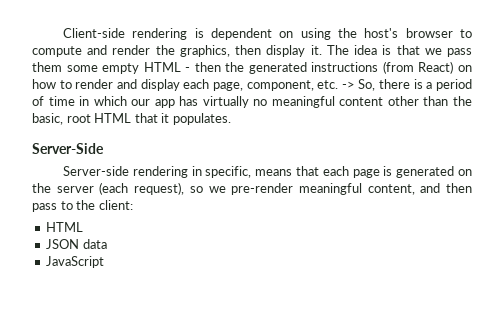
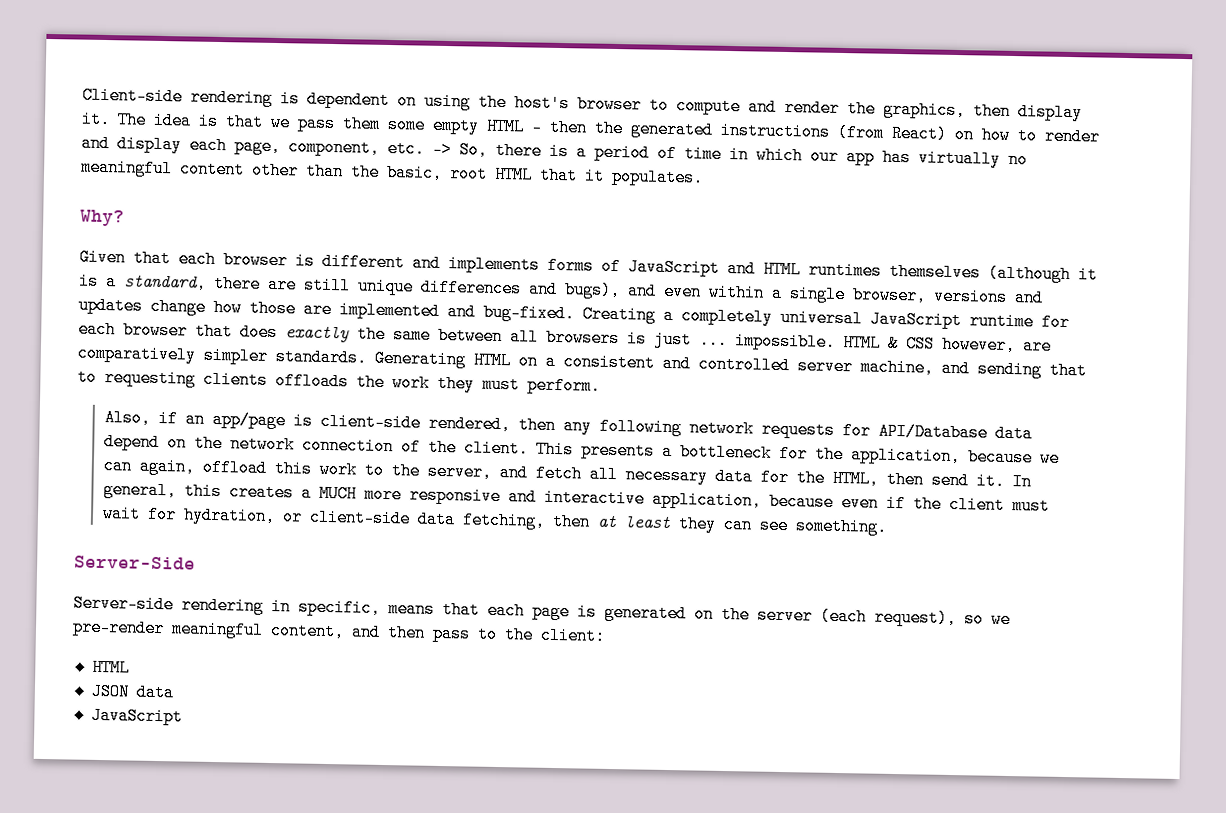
(231, 119) none -> [80,209,125,227] [79,248,1098,284] [78,272,1044,307] [78,296,1070,332] [78,320,1052,355] [77,344,1087,380] [77,368,601,395] [104,409,1034,443] [104,433,1061,467] [103,457,1033,491] [103,481,1051,515] [102,505,889,536] // Why? // Given that each browser is different and implements forms of JavaScript and HTML runtimes themselves (although it is a standard, there are still unique differences and bugs), and even within a single browser, versions and updates change how those are implemented and bug-fixed. Creating a completely universal JavaScript runtime for each browser that does exactly the same between all browsers is just ... impossible. HTML & CSS however, are comparatively simpler standards. Generating HTML on a consistent and controlled server machine, and sending that to requesting clients offloads the work they must perform. // Also, if an app/page is client-side rendered, then any following network requests for API/Database data depend on the network connection of the client. This presents a bottleneck for the application, because we can again, offload this work to the server, and fetch all necessary data for the HTML, then send it. In general, this creates a MUCH more responsive and interactive application, because even if the client must wait for hydration, or client-side data fetching, then at least they can see something.

